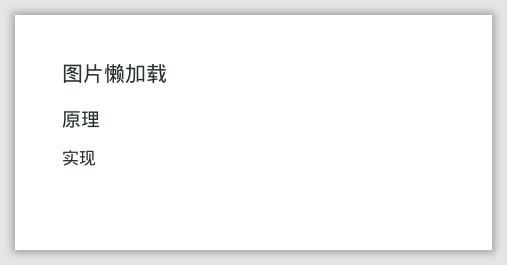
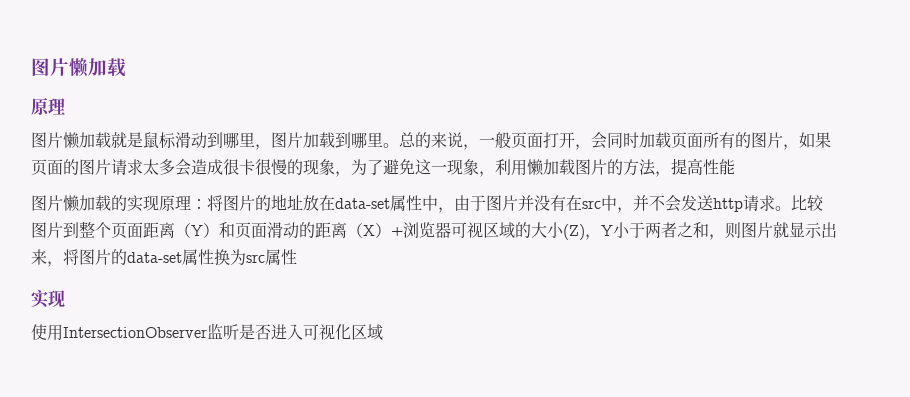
[62,150,96,166] 实现 -> [31,132,831,150] [31,158,735,177] [31,194,824,213] [31,221,837,240] [31,249,297,267] [31,290,65,308] [31,323,383,341] 图片懒加载就是鼠标滑动到哪里，图片加载到哪里。总的来说，一般页面打开，会同时加载页面所有的图片，如果页面的图片请求太多会造成很卡很慢的现象，为了避免这一现象，利用懒加载图片的方法，提高性能 // 图片懒加载的实现原理：将图片的地址放在data-set属性中，由于图片并没有在src中，并不会发送http请求。比较图片到整个页面距离（Y）和页面滑动的距离（X）+浏览器可视区域的大小(Z)，Y小于两者之和，则图片就显示出来，将图片的data-set属性换为src属性 // 实现 // 使用IntersectionObserver监听是否进入可视化区域

